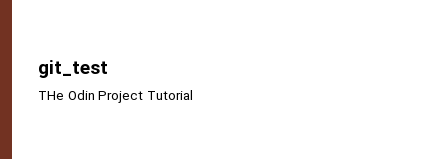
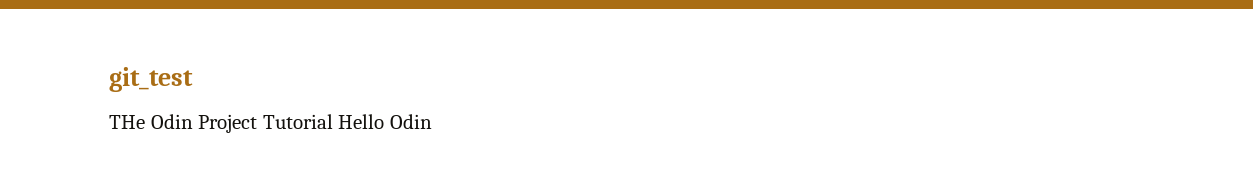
(193, 95) none -> [338,114,432,129] Hello Odin

